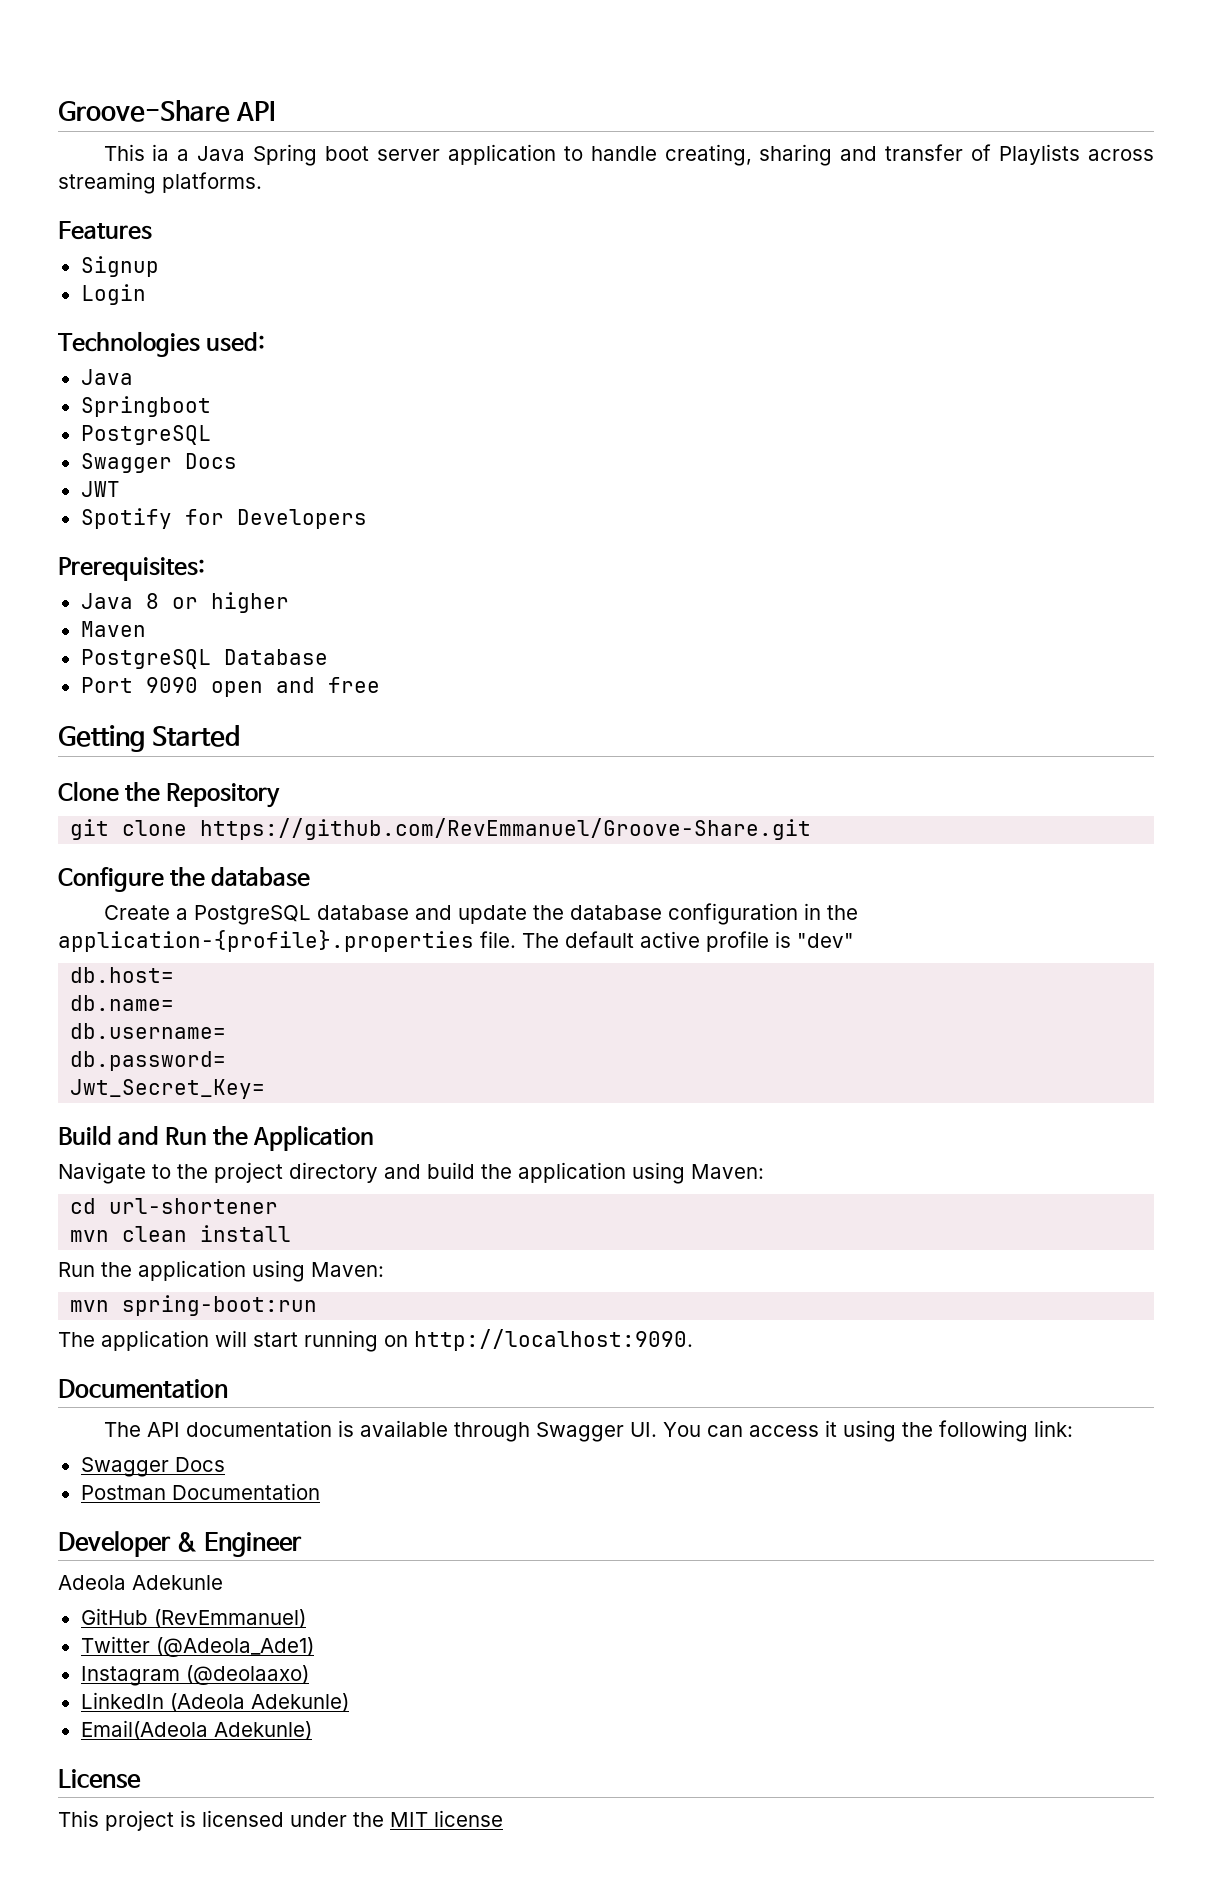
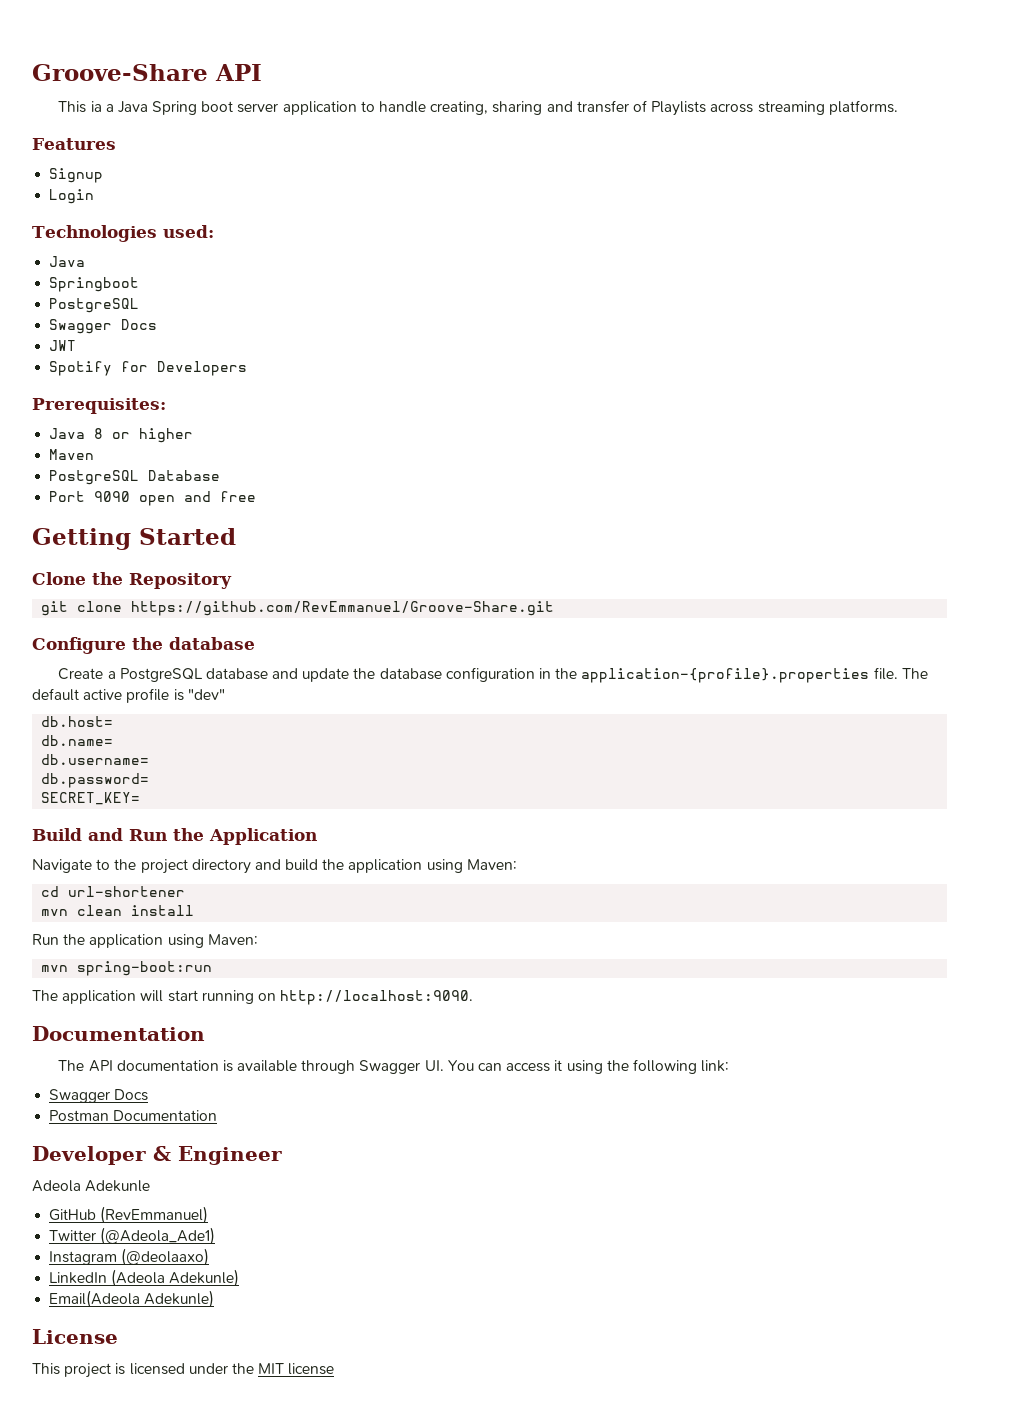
[70,1079,266,1099] Jwt_Secret_Key= -> [41,792,141,805] SECRET_KEY=

